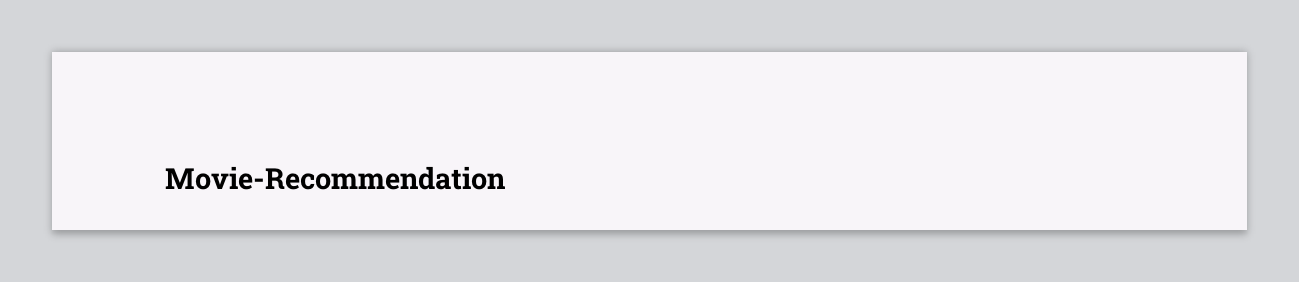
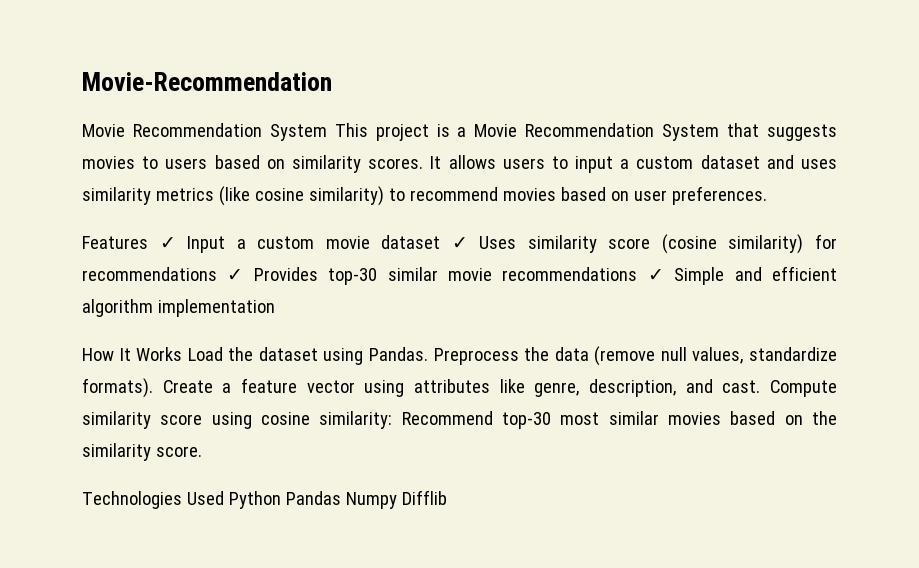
(505, 178) none -> [82,123,837,141] [82,155,837,173] [82,186,767,206] [82,234,838,254] [82,266,837,285] [82,299,275,317] [82,346,837,366] [82,378,837,398] [82,411,838,429] [82,443,202,461] [82,490,447,509] // Movie Recommendation System This project is a Movie Recommendation System that suggests movies to users based on similarity scores. It allows users to input a custom dataset and uses similarity metrics (like cosine similarity) to recommend movies based on user preferences. // Features ✓ Input a custom movie dataset ✓ Uses similarity score (cosine similarity) for recommendations ✓ Provides top-30 similar movie recommendations ✓ Simple and efficient algorithm implementation // How It Works Load the dataset using Pandas. Preprocess the data (remove null values, standardize formats). Create a feature vector using attributes like genre, description, and cast. Compute similarity score using cosine similarity: Recommend top-30 most similar movies based on the similarity score. // Technologies Used Python Pandas Numpy Difflib

